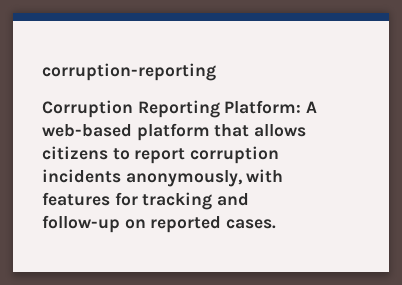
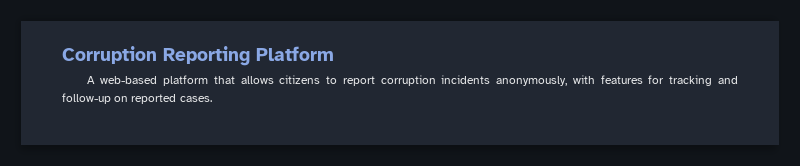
[42,63,216,81] corruption-reporting // -> (62, 55) none
[224,100,302,114] Platform: -> [256,46,334,61] Platform //

